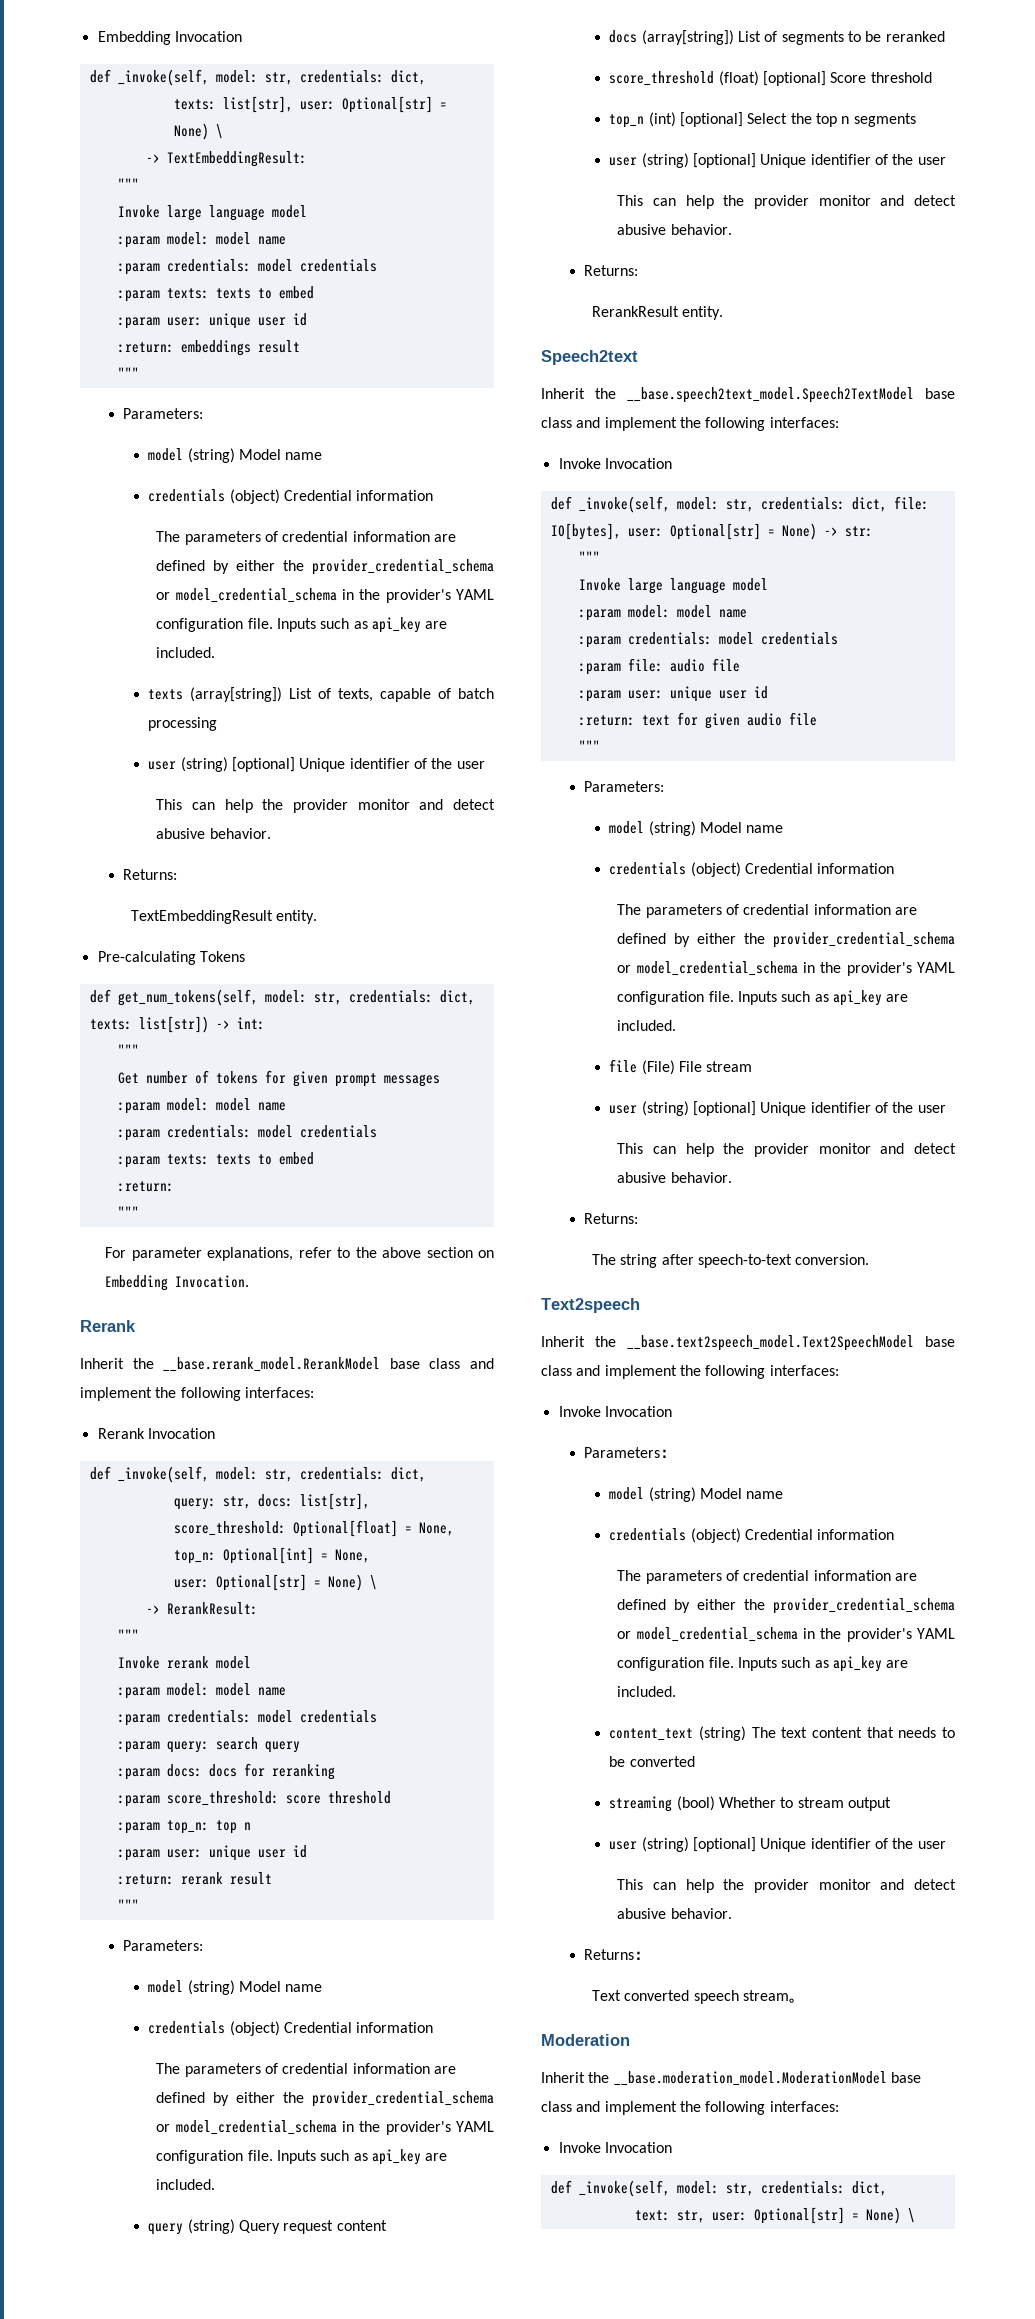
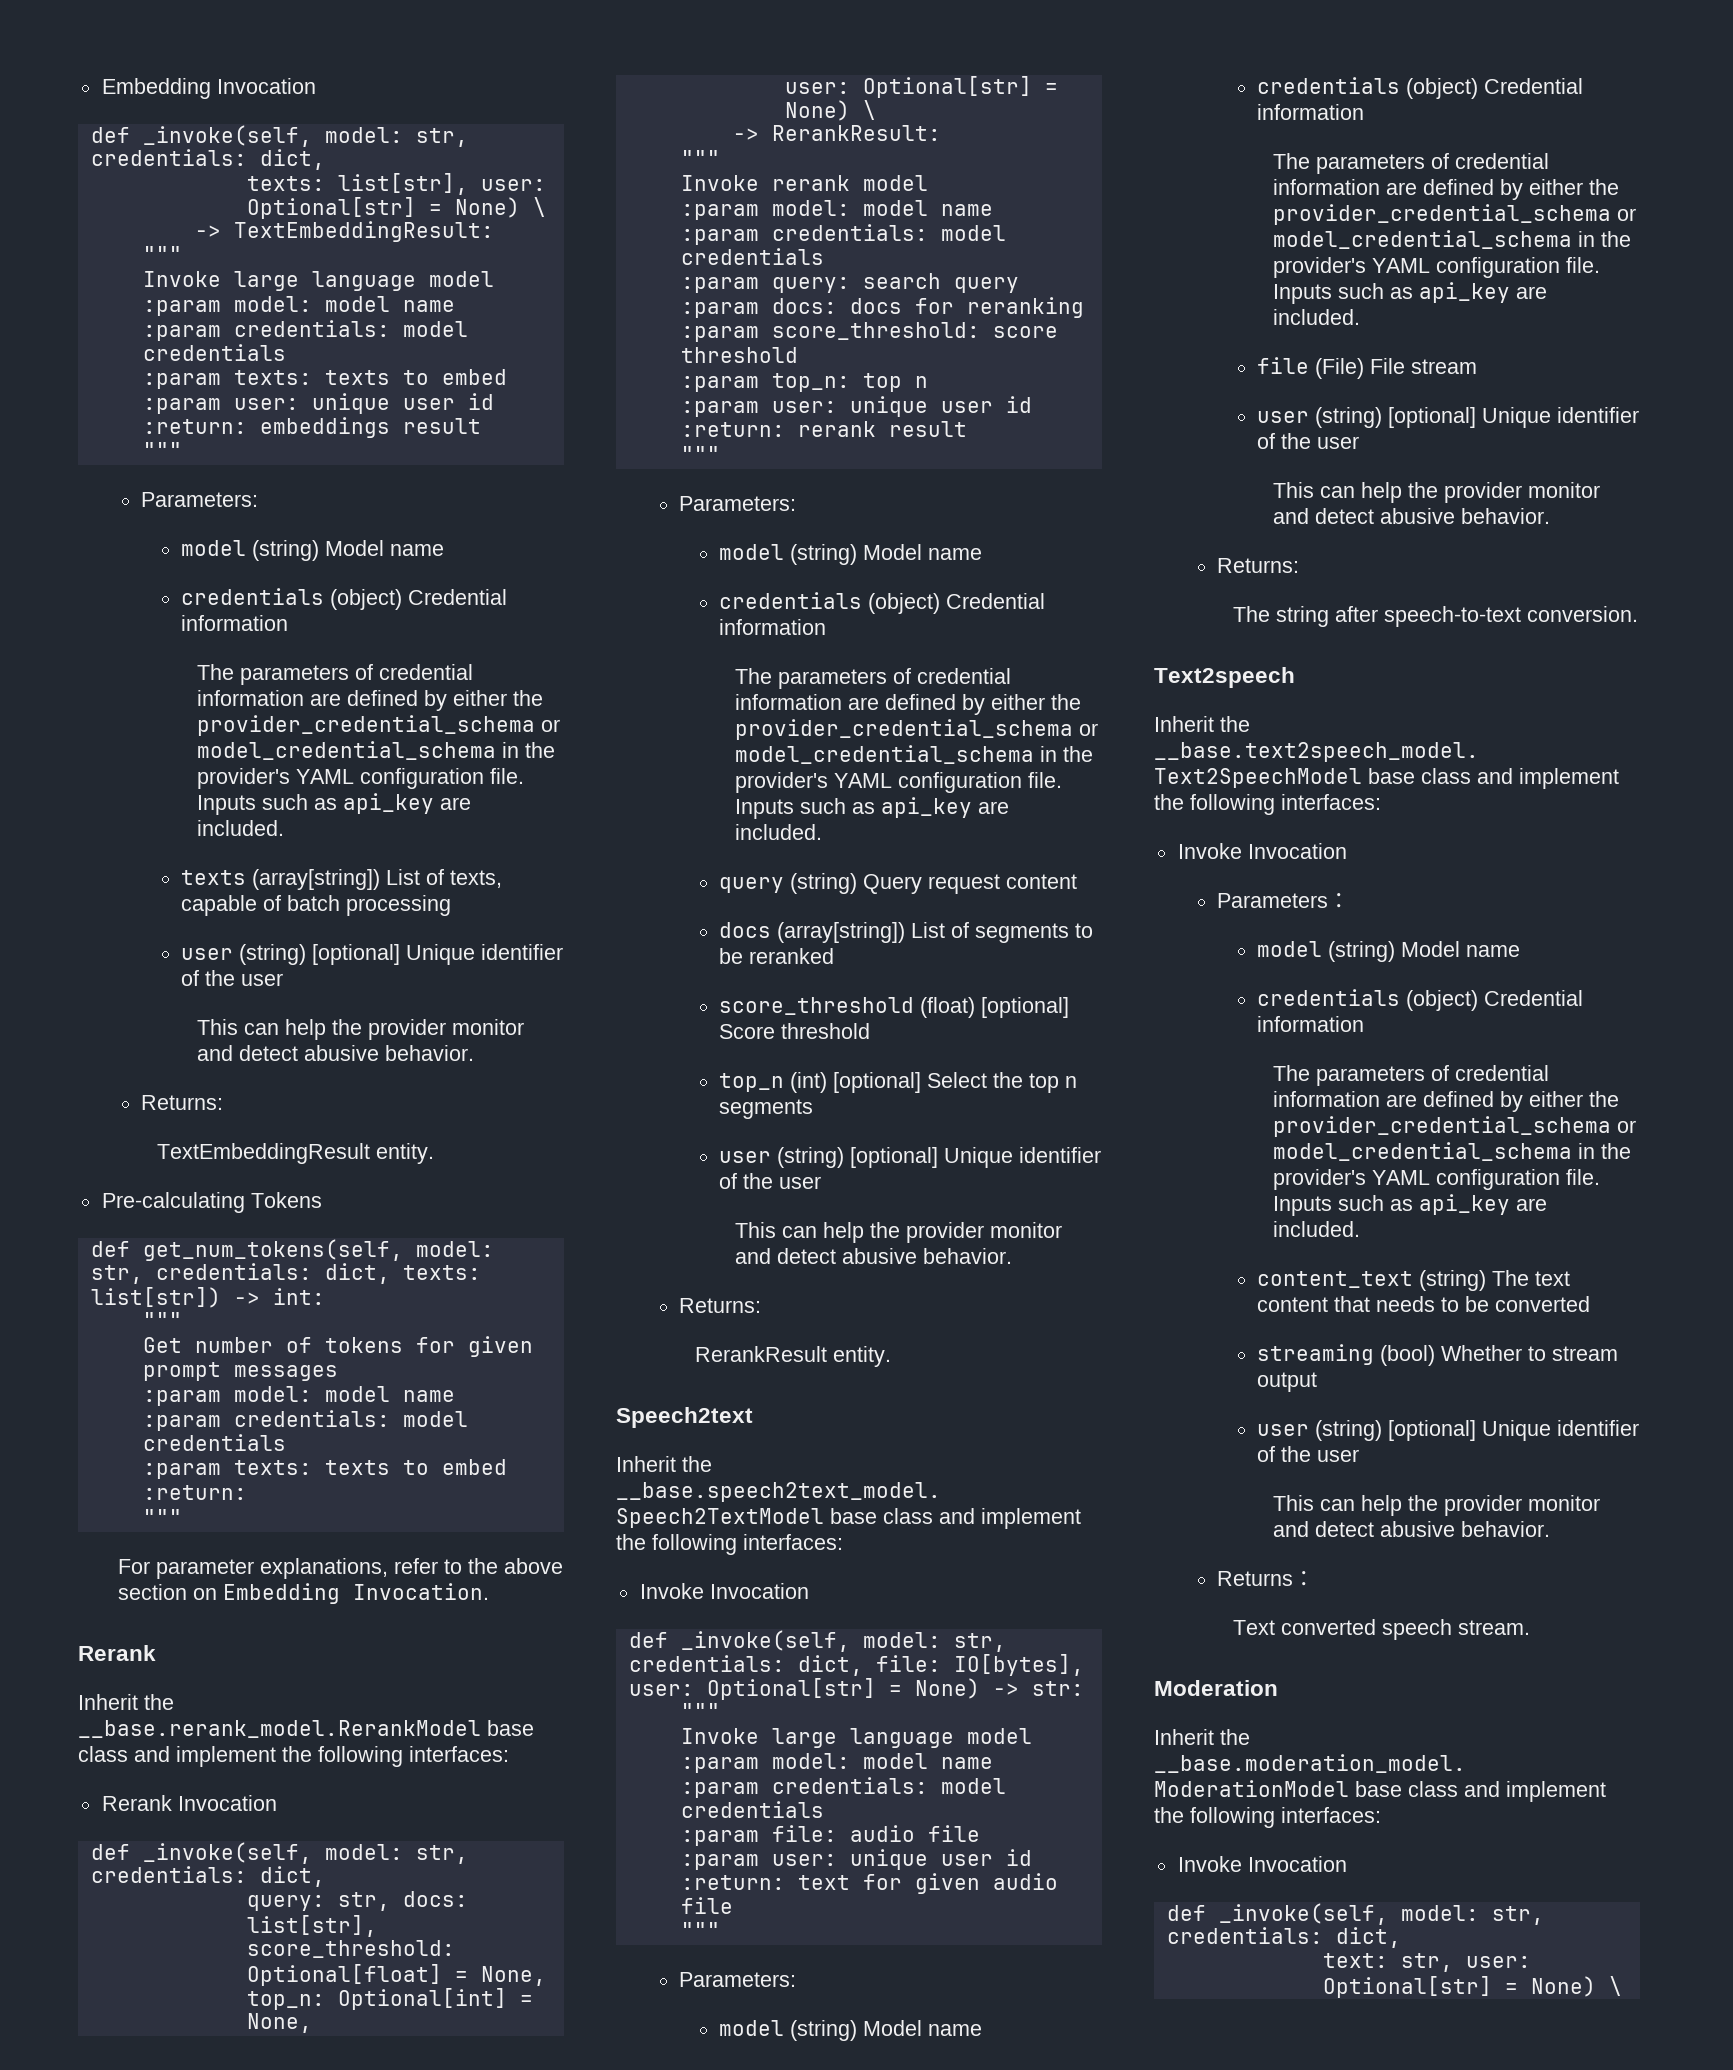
[742,1990,805,2003] stream。 -> [1458,1620,1531,1635] stream.

